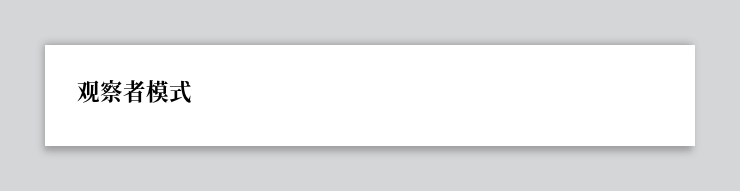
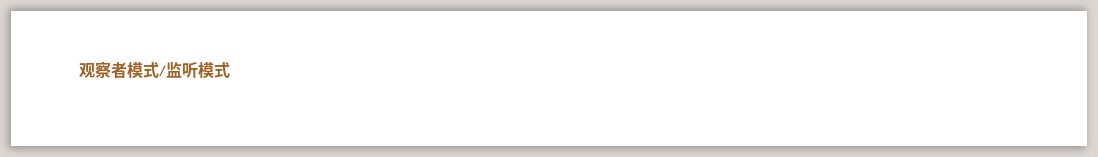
(192, 92) none -> [159,62,230,79] /监听模式

